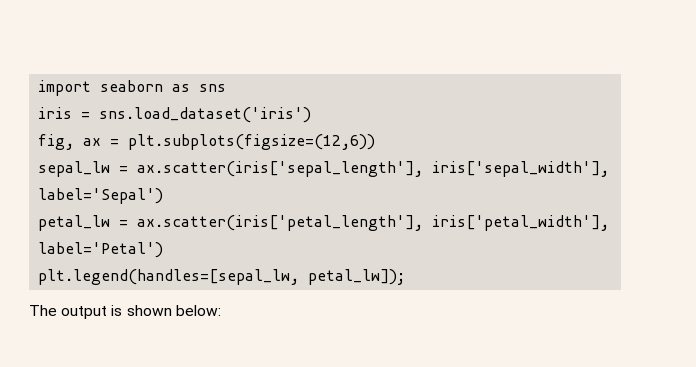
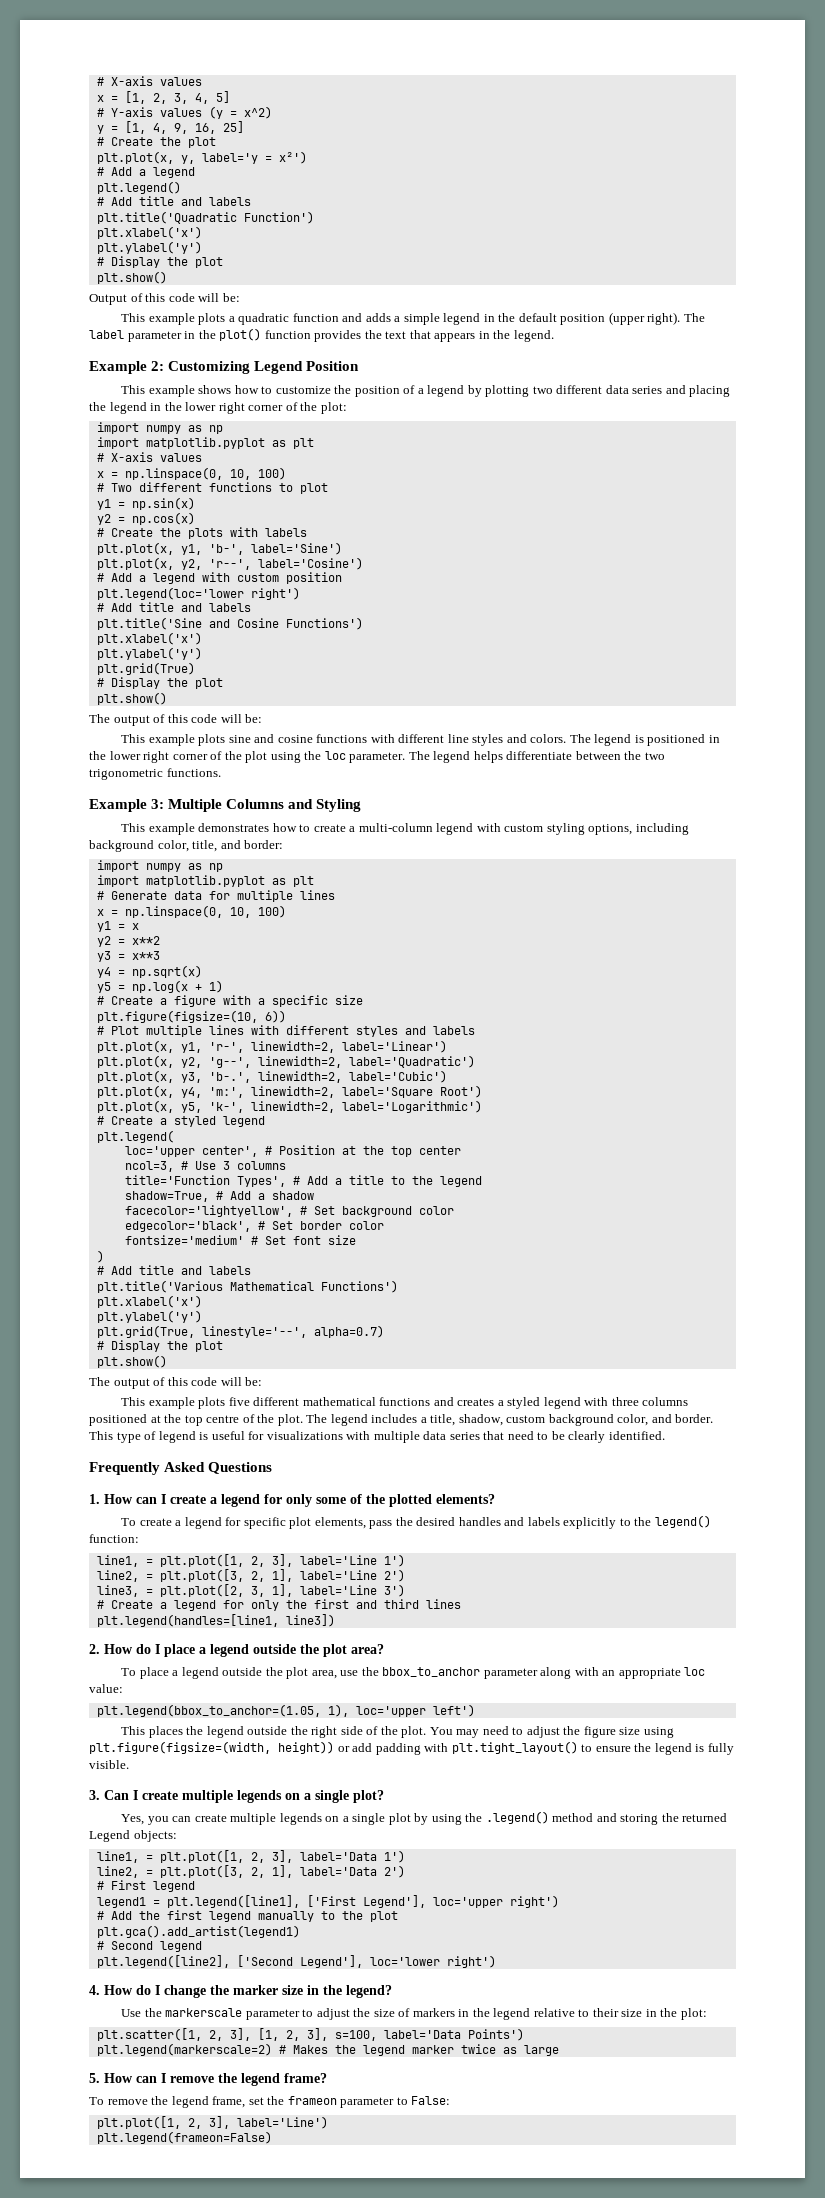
[38,80,227,96] [38,107,312,123] [38,134,376,150] [38,161,610,177] [38,188,164,204] [38,215,610,231] [38,242,164,258] [38,269,406,285] [29,305,221,319] import seaborn as sns // iris = sns.load_dataset('iris') // fig, ax = plt.subplots(figsize=(12,6)) // sepal_lw = ax.scatter(iris['sepal_length'], iris['sepal_width'], label='Sepal') // petal_lw = ax.scatter(iris['petal_length'], iris['petal_width'], label='Petal') // plt.legend(handles=[sepal_lw, petal_lw]); // The output is shown below: -> [96,76,202,86] [96,91,230,104] [96,106,272,119] [96,121,244,134] [96,137,216,148] [96,151,307,164] [96,167,195,178] [96,181,181,194] [96,196,251,206] [96,211,314,224] [96,226,202,239] [96,241,202,254] [96,256,223,268] [96,271,167,284] [89,293,240,305] [121,312,705,325] [89,328,554,342] [89,361,360,374] [121,385,731,397] [89,402,347,414] [96,422,223,434] [96,437,314,449] [96,452,202,462] [96,467,286,480] [96,482,328,494] [96,497,195,510] [96,512,195,525] [96,527,307,539] [96,542,342,555] [96,557,363,570] [96,572,342,584] [96,587,300,600] [96,602,251,612] [96,617,363,630] [96,632,202,645] [96,647,202,660] [96,662,195,675] [96,677,223,689] [96,692,167,705] [89,714,263,726] [121,734,720,746] [89,751,665,763] [89,768,221,780] [89,799,362,812] [121,823,689,835] [89,840,284,852] [96,860,223,872] [96,875,314,887] [96,890,335,902] [96,905,286,918] [96,921,139,932] [96,936,160,947] [96,951,160,962] [96,965,202,978] [96,980,223,993] [96,995,363,1007] [96,1010,286,1023] [96,1025,475,1037] [96,1040,447,1053] [96,1055,475,1068] [96,1070,447,1083] [96,1085,482,1098] [96,1100,482,1113] [96,1116,265,1127] [96,1130,174,1143] [124,1145,461,1157] [124,1161,286,1172] [124,1175,482,1187] [124,1191,314,1202] [124,1205,454,1217] [124,1221,384,1232] [124,1235,356,1245] [96,1250,104,1263] [96,1265,251,1275] [96,1280,398,1293] [96,1295,202,1308] [96,1310,202,1323] [96,1325,384,1338] [96,1340,223,1352] [96,1355,167,1368] [89,1377,263,1389] [121,1397,689,1409] [89,1414,714,1426] [89,1431,665,1443] [89,1462,273,1475] [89,1494,495,1507] [121,1515,711,1529] [89,1534,139,1543] [96,1554,405,1567] [96,1569,405,1582] [96,1584,405,1597] [96,1599,461,1611] [96,1614,335,1627] [89,1644,384,1657] [121,1667,706,1679] [89,1684,123,1693] [96,1704,475,1717] [121,1726,674,1738] [89,1741,734,1755] [89,1760,129,1769] [89,1790,384,1803] [121,1811,728,1825] [89,1830,177,1842] [96,1850,405,1863] [96,1865,405,1878] [96,1880,195,1892] [96,1895,559,1908] [96,1910,398,1922] [96,1925,300,1938] [96,1941,202,1952] [96,1955,496,1968] [89,1985,392,1998] [121,2008,707,2020] [96,2028,524,2041] [96,2043,559,2056] [89,2073,327,2086] [89,2096,451,2108] [96,2116,328,2129] [96,2131,272,2144] # X-axis values // x = [1, 2, 3, 4, 5] // # Y-axis values (y = x^2) // y = [1, 4, 9, 16, 25] // # Create the plot // plt.plot(x, y, label='y = x²') // # Add a legend // plt.legend() // # Add title and labels // plt.title('Quadratic Function') // plt.xlabel('x') // plt.ylabel('y') // # Display the plot // plt.show() // Output of this code will be: // This example plots a quadratic function and adds a simple legend in the default position (upper right). The label parameter in the plot() function provides the text that appears in the legend. // Example 2: Customizing Legend Position // This example shows how to customize the position of a legend by plotting two different data series and placing the legend in the lower right corner of the plot: // import numpy as np // import matplotlib.pyplot as plt // # X-axis values // x = np.linspace(0, 10, 100) // # Two different functions to plot // y1 = np.sin(x) // y2 = np.cos(x) // # Create the plots with labels // plt.plot(x, y1, 'b-', label='Sine') // plt.plot(x, y2, 'r--', label='Cosine') // # Add a legend with custom position // plt.legend(loc='lower right') // # Add title and labels // plt.title('Sine and Cosine Functions') // plt.xlabel('x') // plt.ylabel('y') // plt.grid(True) // # Display the plot // plt.show() // The output of this code will be: // This example plots sine and cosine functions with different line styles and colors. The legend is positioned in the lower right corner of the plot using the loc parameter. The legend helps differentiate between the two trigonometric functions. // Example 3: Multiple Columns and Styling // This example demonstrates how to create a multi-column legend with custom styling options, including background color, title, and border: // import numpy as np // import matplotlib.pyplot as plt // # Generate data for multiple lines // x = np.linspace(0, 10, 100) // y1 = x // y2 = x**2 // y3 = x**3 // y4 = np.sqrt(x) // y5 = np.log(x + 1) // # Create a figure with a specific size // plt.figure(figsize=(10, 6)) // # Plot multiple lines with different styles and labels // plt.plot(x, y1, 'r-', linewidth=2, label='Linear') // plt.plot(x, y2, 'g--', linewidth=2, label='Quadratic') // plt.plot(x, y3, 'b-.', linewidth=2, label='Cubic') // plt.plot(x, y4, 'm:', linewidth=2, label='Square Root') // plt.plot(x, y5, 'k-', linewidth=2, label='Logarithmic') // # Create a styled legend // plt.legend( // loc='upper center', # Position at the top center // ncol=3, # Use 3 columns // title='Function Types', # Add a title to the legend // shadow=True, # Add a shadow // facecolor='lightyellow', # Set background color // edgecolor='black', # Set border color // fontsize='medium' # Set font size // ) // # Add title and labels // plt.title('Various Mathematical Functions') // plt.xlabel('x') // plt.ylabel('y') // plt.grid(True, linestyle='--', alpha=0.7) // # Display the plot // plt.show() // The output of this code will be: // This example plots five different mathematical functions and creates a styled legend with three columns positioned at the top centre of the plot. The legend includes a title, shadow, custom background color, and border. This type of legend is useful for visualizations with multiple data series that need to be clearly identified. // Frequently Asked Questions // 1. How can I create a legend for only some of the plotted elements? // To create a legend for specific plot elements, pass the desired handles and labels explicitly to the legend() function: // line1, = plt.plot([1, 2, 3], label='Line 1') // line2, = plt.plot([3, 2, 1], label='Line 2') // line3, = plt.plot([2, 3, 1], label='Line 3') // # Create a legend for only the first and third lines // plt.legend(handles=[line1, line3]) // 2. How do I place a legend outside the plot area? // To place a legend outside the plot area, use the bbox_to_anchor parameter along with an appropriate loc value: // plt.legend(bbox_to_anchor=(1.05, 1), loc='upper left') // This places the legend outside the right side of the plot. You may need to adjust the figure size using plt.figure(figsize=(width, height)) or add padding with plt.tight_layout() to ensure the legend is fully visible. // 3. Can I create multiple legends on a single plot? // Yes, you can create multiple legends on a single plot by using the .legend() method and storing the returned Legend objects: // line1, = plt.plot([1, 2, 3], label='Data 1') // line2, = plt.plot([3, 2, 1], label='Data 2') // # First legend // legend1 = plt.legend([line1], ['First Legend'], loc='upper right') // # Add the first legend manually to the plot // plt.gca().add_artist(legend1) // # Second legend // plt.legend([line2], ['Second Legend'], loc='lower right') // 4. How do I change the marker size in the legend? // Use the markerscale parameter to adjust the size of markers in the legend relative to their size in the plot: // plt.scatter([1, 2, 3], [1, 2, 3], s=100, label='Data Points') // plt.legend(markerscale=2) # Makes the legend marker twice as large // 5. How can I remove the legend frame? // To remove the legend frame, set the frameon parameter to False: // plt.plot([1, 2, 3], label='Line') // plt.legend(frameon=False)

